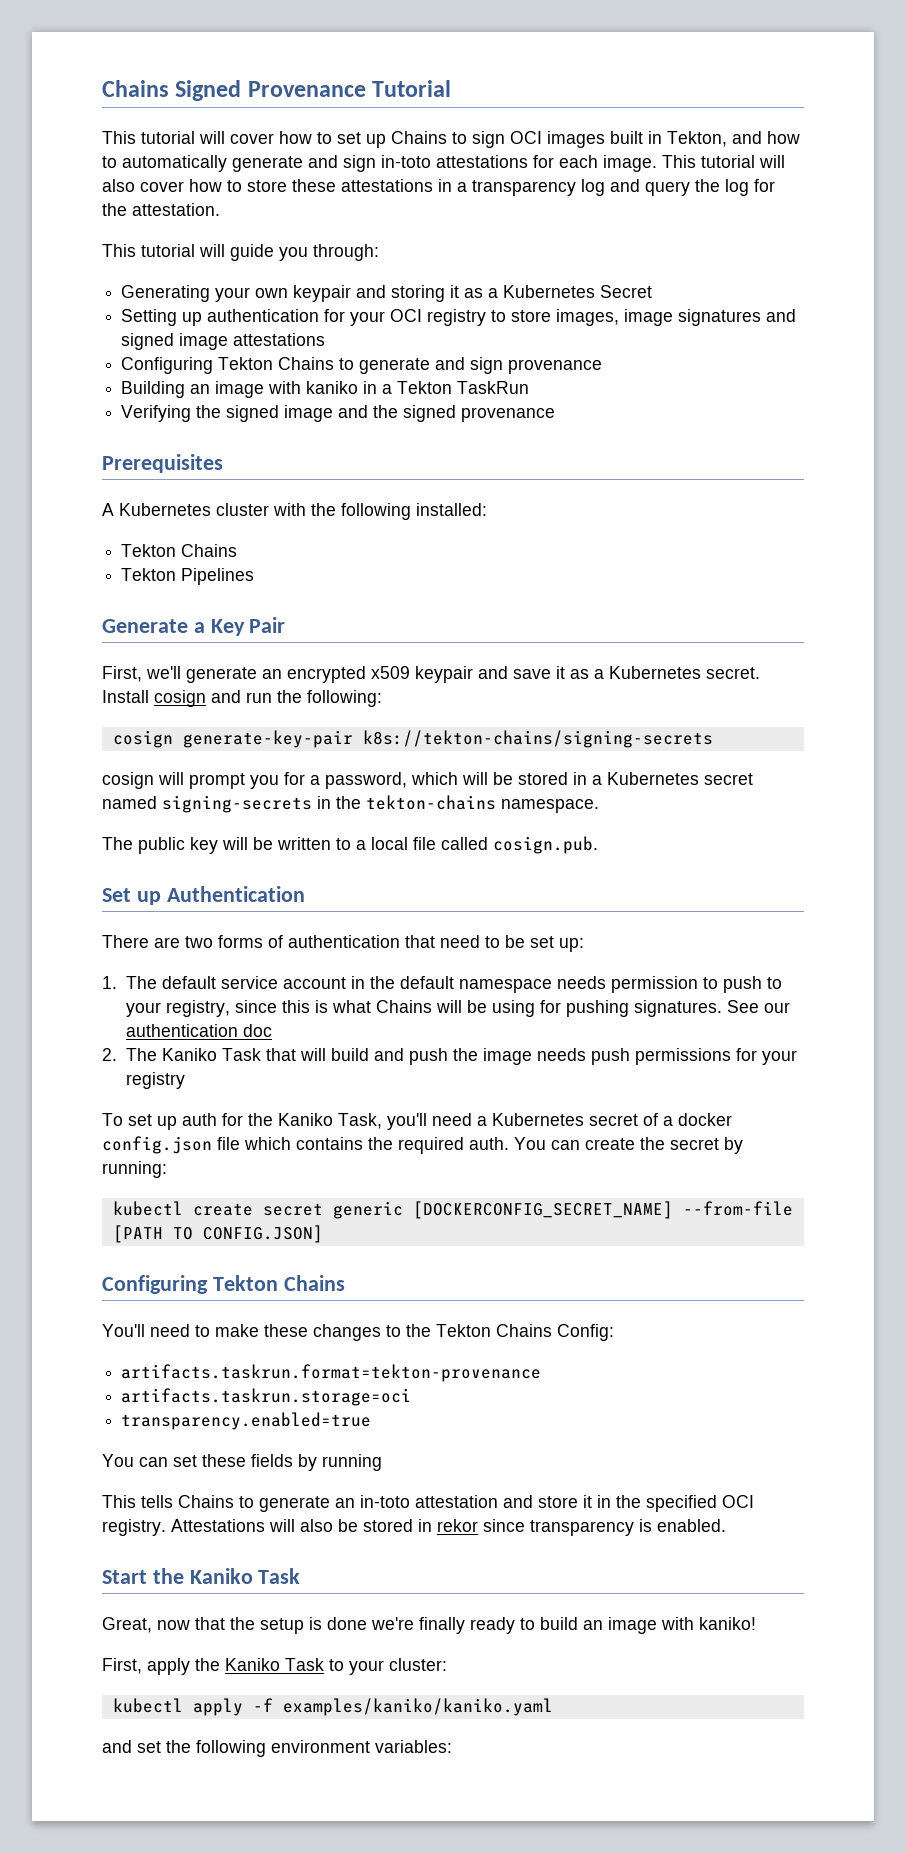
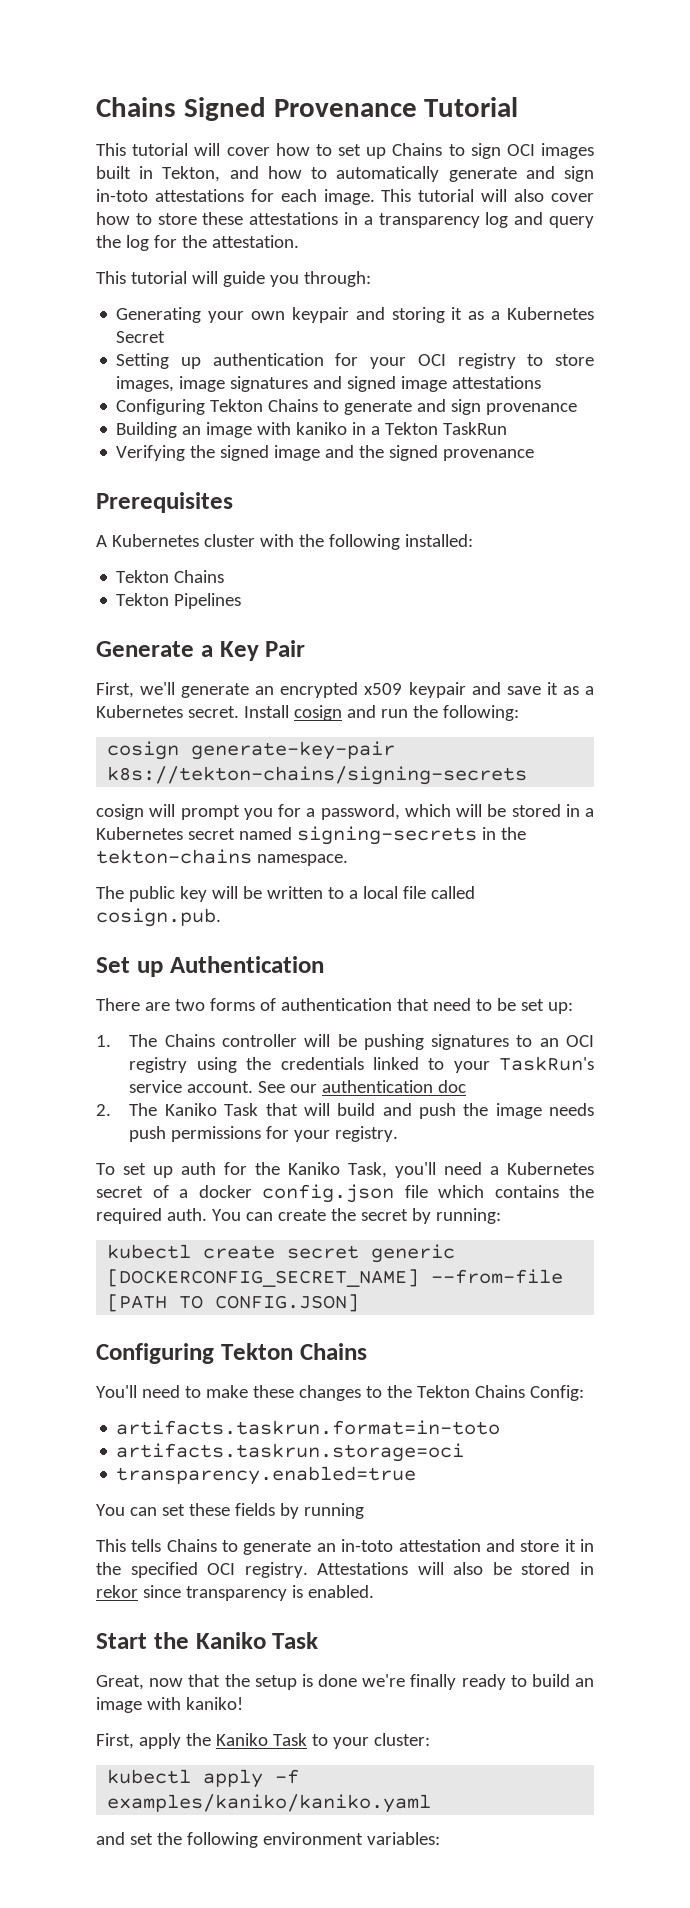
[161,976,782,993] [125,1000,722,1017] default service account in the default namespace needs permission to push to your registry, since this is what Chains will be using for pushing signatures. -> [164,1034,594,1050] [129,1056,594,1073] [129,1080,254,1093] Chains controller will be pushing signatures to an OCI registry using the credentials linked to your TaskRun's service account.
[125,1072,185,1089] registry -> [335,1126,399,1142] registry.
[121,1364,542,1382] artifacts.taskrun.format=tekton-provenance -> [116,1420,501,1435] artifacts.taskrun.format=in-toto

